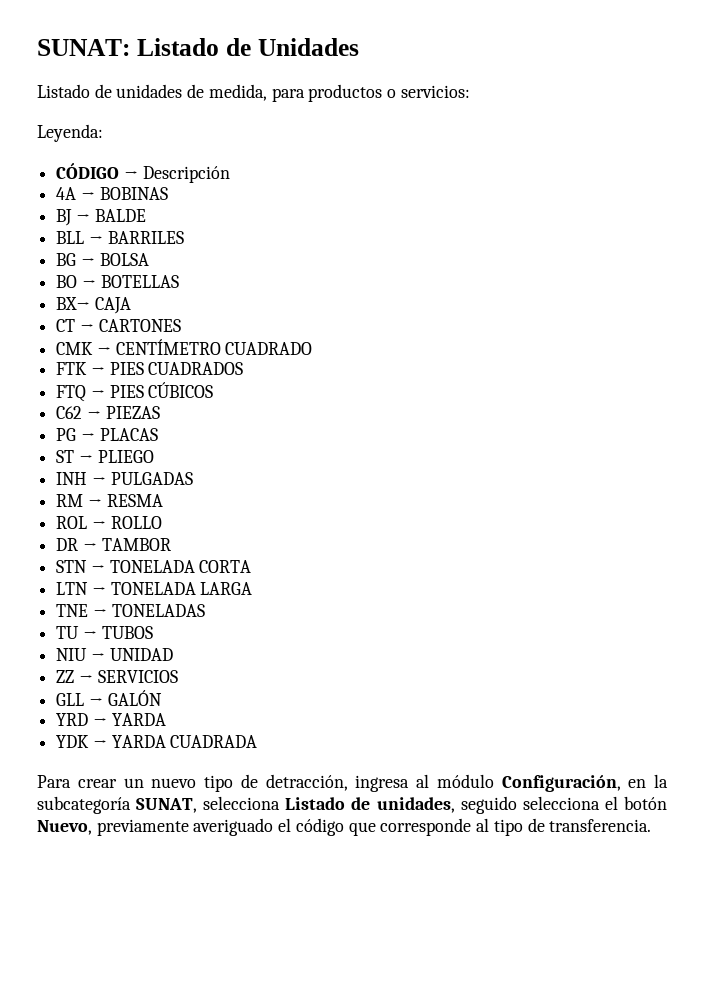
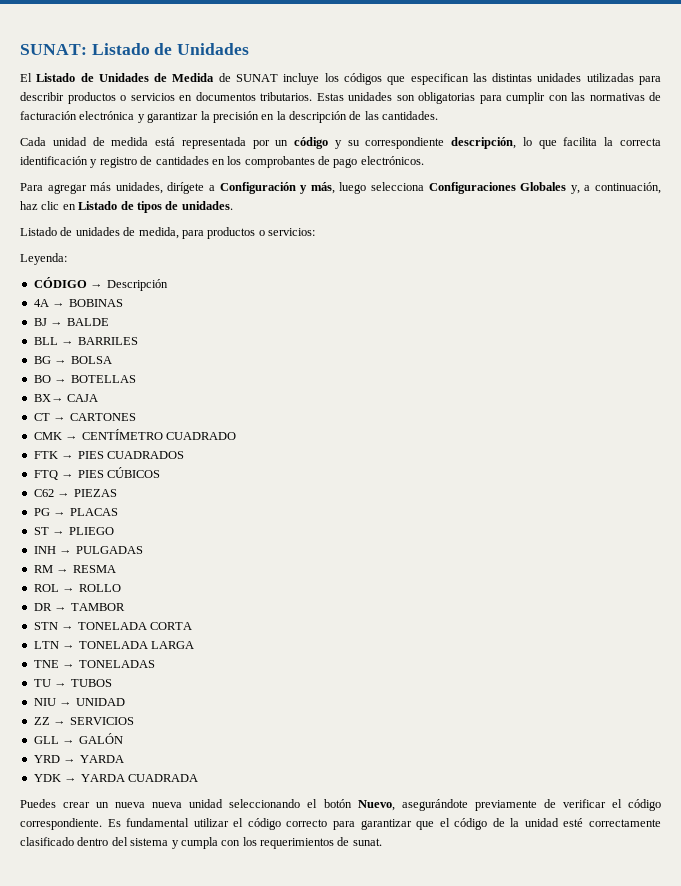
(359, 47) none -> [20,73,661,85] [20,92,661,104] [20,111,439,123] [20,137,661,149] [20,156,424,168] [20,182,662,194] [20,201,233,213] // El Listado de Unidades de Medida de SUNAT incluye los códigos que especifican las distintas unidades utilizadas para describir productos o servicios en documentos tributarios. Estas unidades son obligatorias para cumplir con las normativas de facturación electrónica y garantizar la precisión en la descripción de las cantidades. // Cada unidad de medida está representada por un código y su correspondiente descripción, lo que facilita la correcta identificación y registro de cantidades en los comprobantes de pago electrónicos. // Para agregar más unidades, dirígete a Configuración y más, luego selecciona Configuraciones Globales y, a continuación, haz clic en Listado de tipos de unidades.
[37,775,71,788] Para -> [20,799,56,808] Puedes
[151,774,668,792] [37,796,667,814] [37,818,652,836] nuevo tipo de detracción, ingresa al módulo Configuración, en la subcategoría SUNAT, selecciona Listado de unidades, seguido selecciona el botón Nuevo, previamente averiguado el código que corresponde al tipo de transferencia. -> [115,799,662,811] [20,818,661,830] [20,837,382,849] nueva nueva unidad seleccionando el botón Nuevo, asegurándote previamente de verificar el código correspondiente. Es fundamental utilizar el código correcto para garantizar que el código de la unidad esté correctamente clasificado dentro del sistema y cumpla con los requerimientos de sunat.

